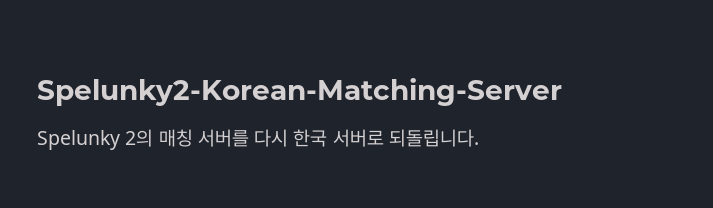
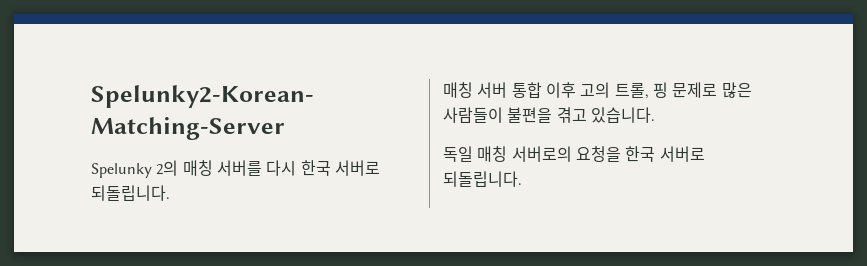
(479, 138) none -> [443,82,752,99] [443,107,655,123] [443,146,705,162] [443,171,522,187] // 매칭 서버 통합 이후 고의 트롤, 핑 문제로 많은 사람들이 불편을 겪고 있습니다. // 독일 매칭 서버로의 요청을 한국 서버로 되돌립니다.

